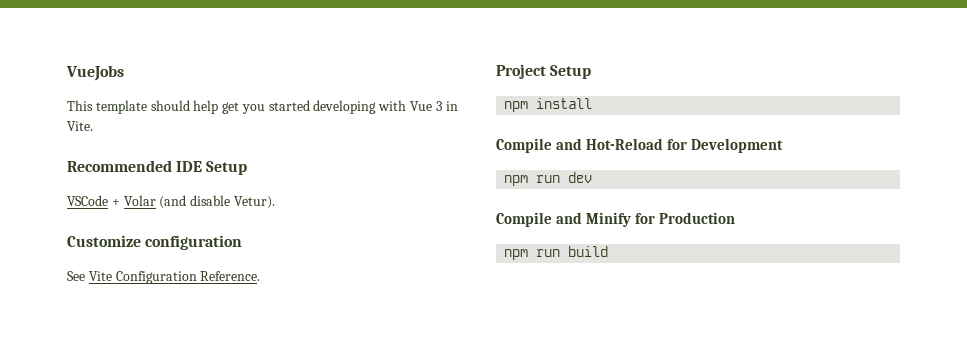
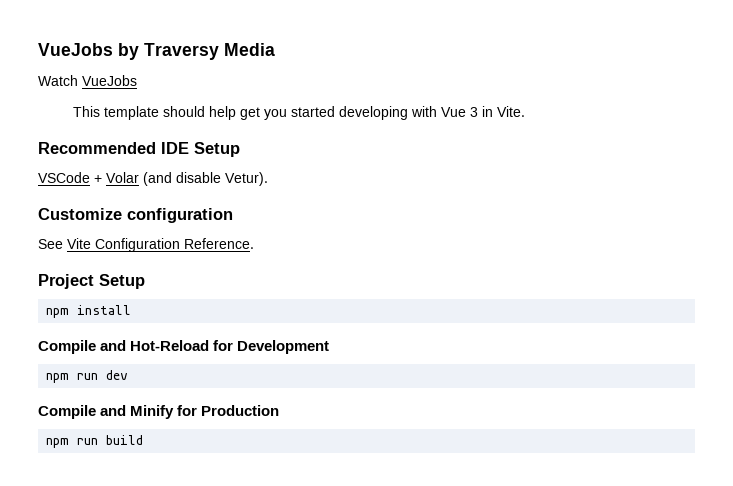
[66,65,124,81] VueJobs -> [38,43,275,60] [38,75,137,86] VueJobs by Traversy Media // Watch VueJobs

